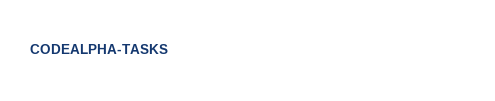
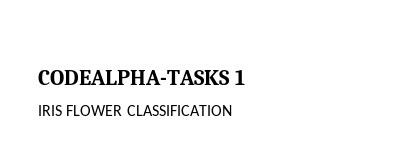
(168, 49) none -> [234,69,245,85] [38,105,232,116] 1 // IRIS FLOWER CLASSIFICATION

